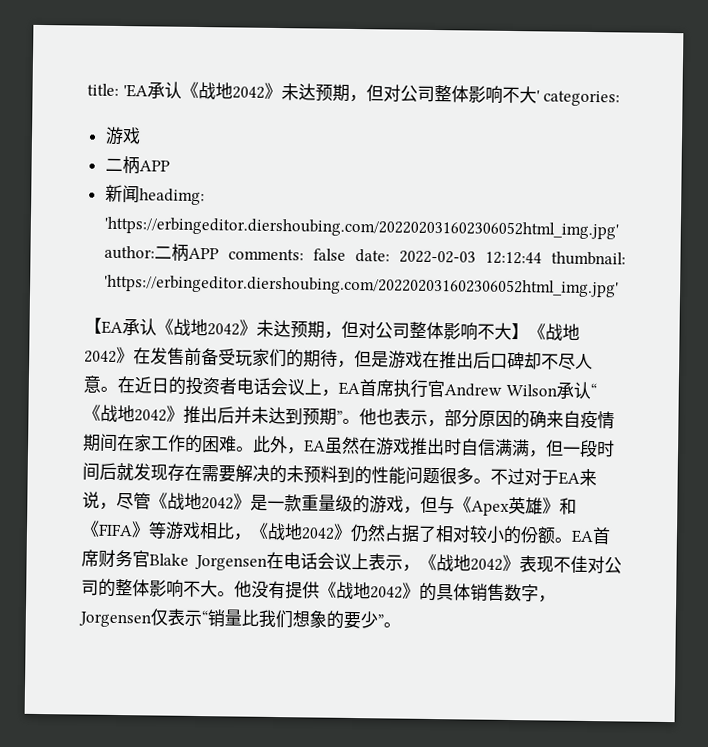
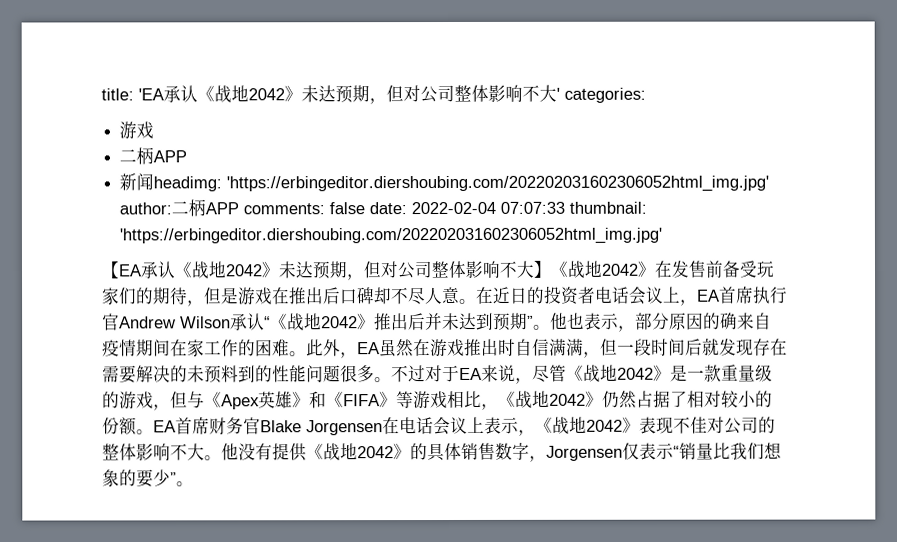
[398,250,542,265] 2022-02-03 12:12:44 -> [411,201,566,215] 2022-02-04 07:07:33

